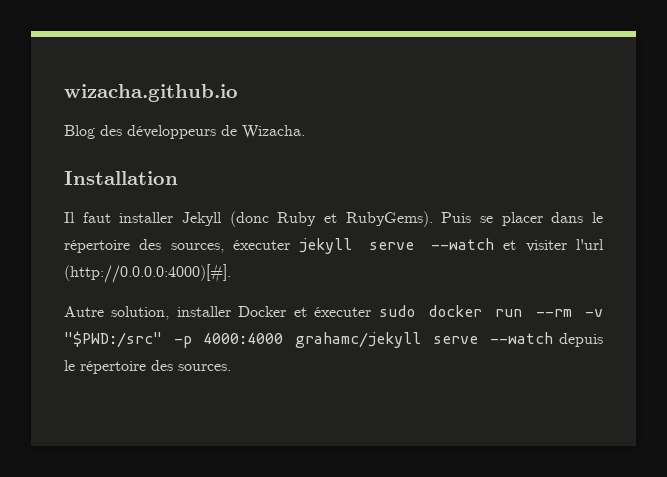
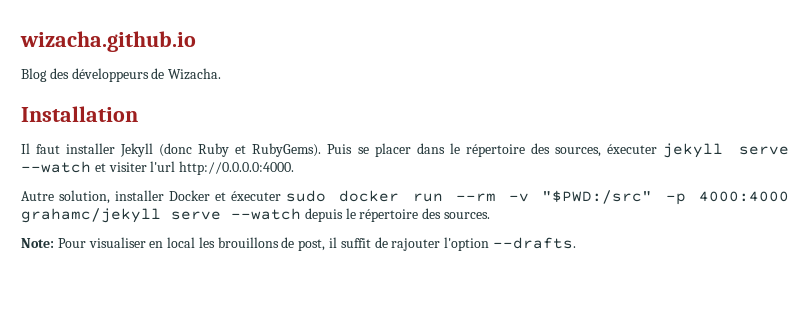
[64,263,231,283] (http://0.0.0.0:4000)[#]. -> [179,161,295,175] http://0.0.0.0:4000.
(231, 367) none -> [21,237,576,251] // Note: Pour visualiser en local les brouillons de post, il suffit de rajouter l'option --drafts.

